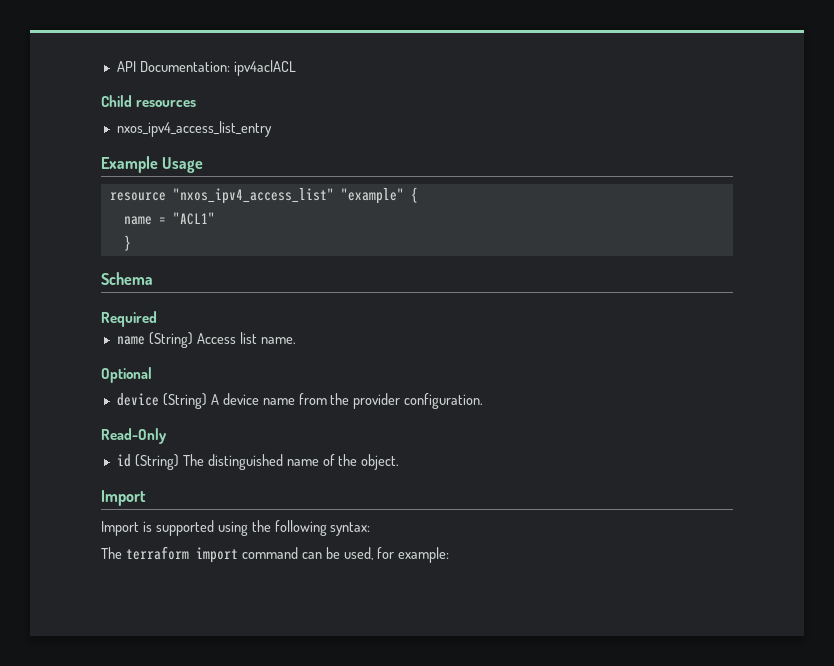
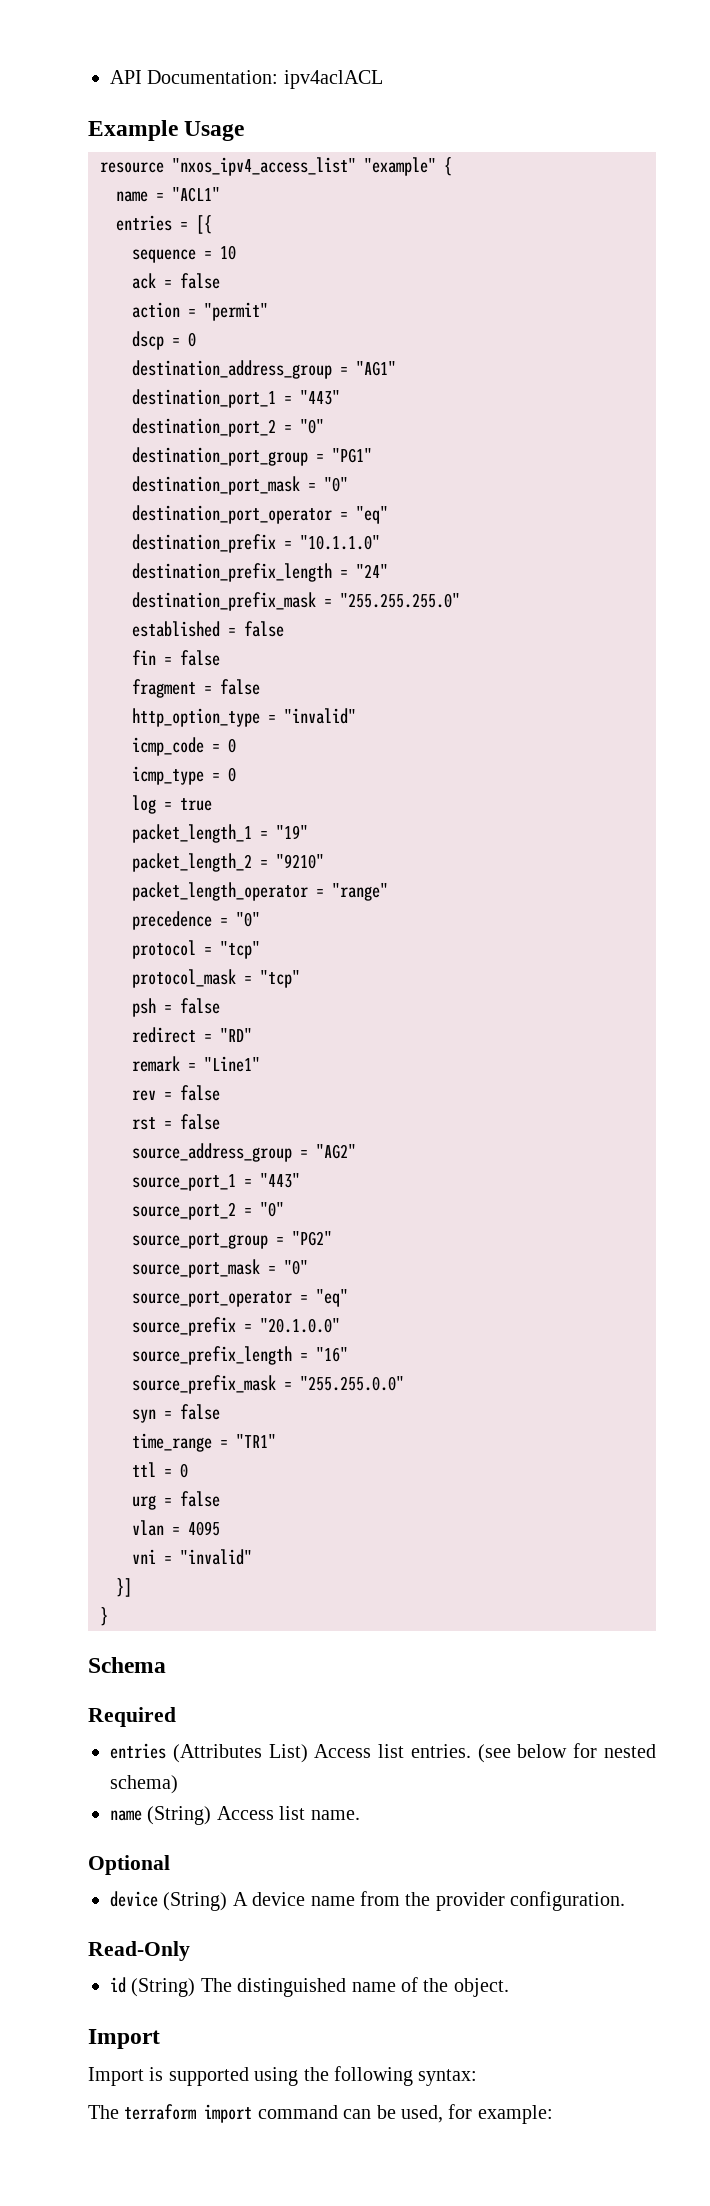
[101,95,197,107] [116,121,272,137] // Child resources // nxos_ipv4_access_list_entry -> (383, 79) none
[123,235,131,251] [101,272,153,285] [101,311,157,327] } // Schema // Required -> [116,215,212,234] [132,245,236,263] [132,273,220,289] [132,302,268,321] [132,331,196,350] [132,360,396,379] [132,389,340,408] [132,418,324,437] [132,447,372,466] [132,476,348,495] [132,505,388,524] [132,534,380,553] [132,563,388,582] [132,592,460,611] [132,621,284,637] [132,650,220,666] [132,679,260,698] [132,708,356,727] [132,737,236,756] [132,766,236,785] [132,795,212,814] [132,824,308,843] [132,853,324,872] [132,882,388,901] [132,911,260,930] [132,940,260,959] [132,969,300,988] [132,998,220,1017] [132,1027,252,1043] [132,1056,260,1072] [132,1085,220,1101] [132,1114,220,1130] [132,1143,356,1162] [132,1173,300,1191] [132,1202,284,1220] [132,1231,332,1249] [132,1259,308,1278] [132,1289,348,1307] [132,1317,340,1336] [132,1346,348,1365] [132,1375,404,1394] [132,1404,220,1423] [132,1433,276,1452] [132,1462,188,1478] [132,1491,220,1510] [132,1520,220,1536] [132,1549,252,1565] [116,1578,132,1597] [100,1607,108,1626] [88,1657,166,1673] [88,1707,176,1727] [110,1743,656,1763] [110,1775,178,1794] entries = [{ // sequence = 10 // ack = false // action = "permit" // dscp = 0 // destination_address_group = "AG1" // destination_port_1 = "443" // destination_port_2 = "0" // destination_port_group = "PG1" // destination_port_mask = "0" // destination_port_operator = "eq" // destination_prefix = "10.1.1.0" // destination_prefix_length = "24" // destination_prefix_mask = "255.255.255.0" // established = false // fin = false // fragment = false // http_option_type = "invalid" // icmp_code = 0 // icmp_type = 0 // log = true // packet_length_1 = "19" // packet_length_2 = "9210" // packet_length_operator = "range" // precedence = "0" // protocol = "tcp" // protocol_mask = "tcp" // psh = false // redirect = "RD" // remark = "Line1" // rev = false // rst = false // source_address_group = "AG2" // source_port_1 = "443" // source_port_2 = "0" // source_port_group = "PG2" // source_port_mask = "0" // source_port_operator = "eq" // source_prefix = "20.1.0.0" // source_prefix_length = "16" // source_prefix_mask = "255.255.0.0" // syn = false // time_range = "TR1" // ttl = 0 // urg = false // vlan = 4095 // vni = "invalid" // }] // } // Schema // Required // entries (Attributes List) Access list entries. (see below for nested schema)

